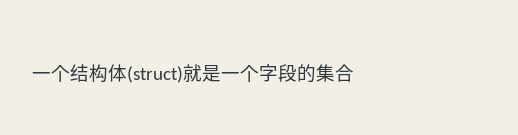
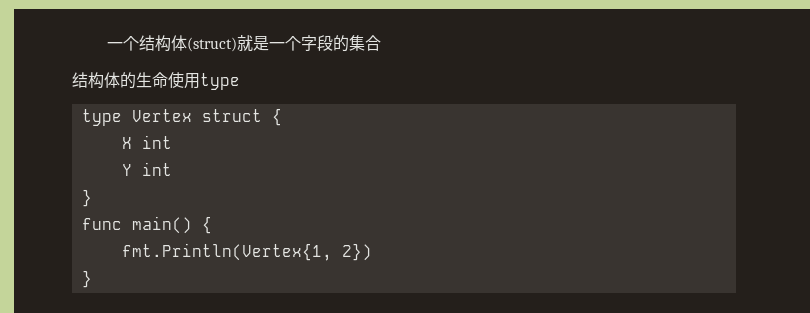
(354, 73) none -> [72,72,240,90] [81,108,282,126] [121,135,172,149] [121,162,172,176] [81,189,92,207] [81,216,212,234] [121,243,372,261] [81,270,92,288] // 结构体的生命使用type // type Vertex struct { // X int // Y int // } // func main() { // fmt.Println(Vertex{1, 2}) // }

